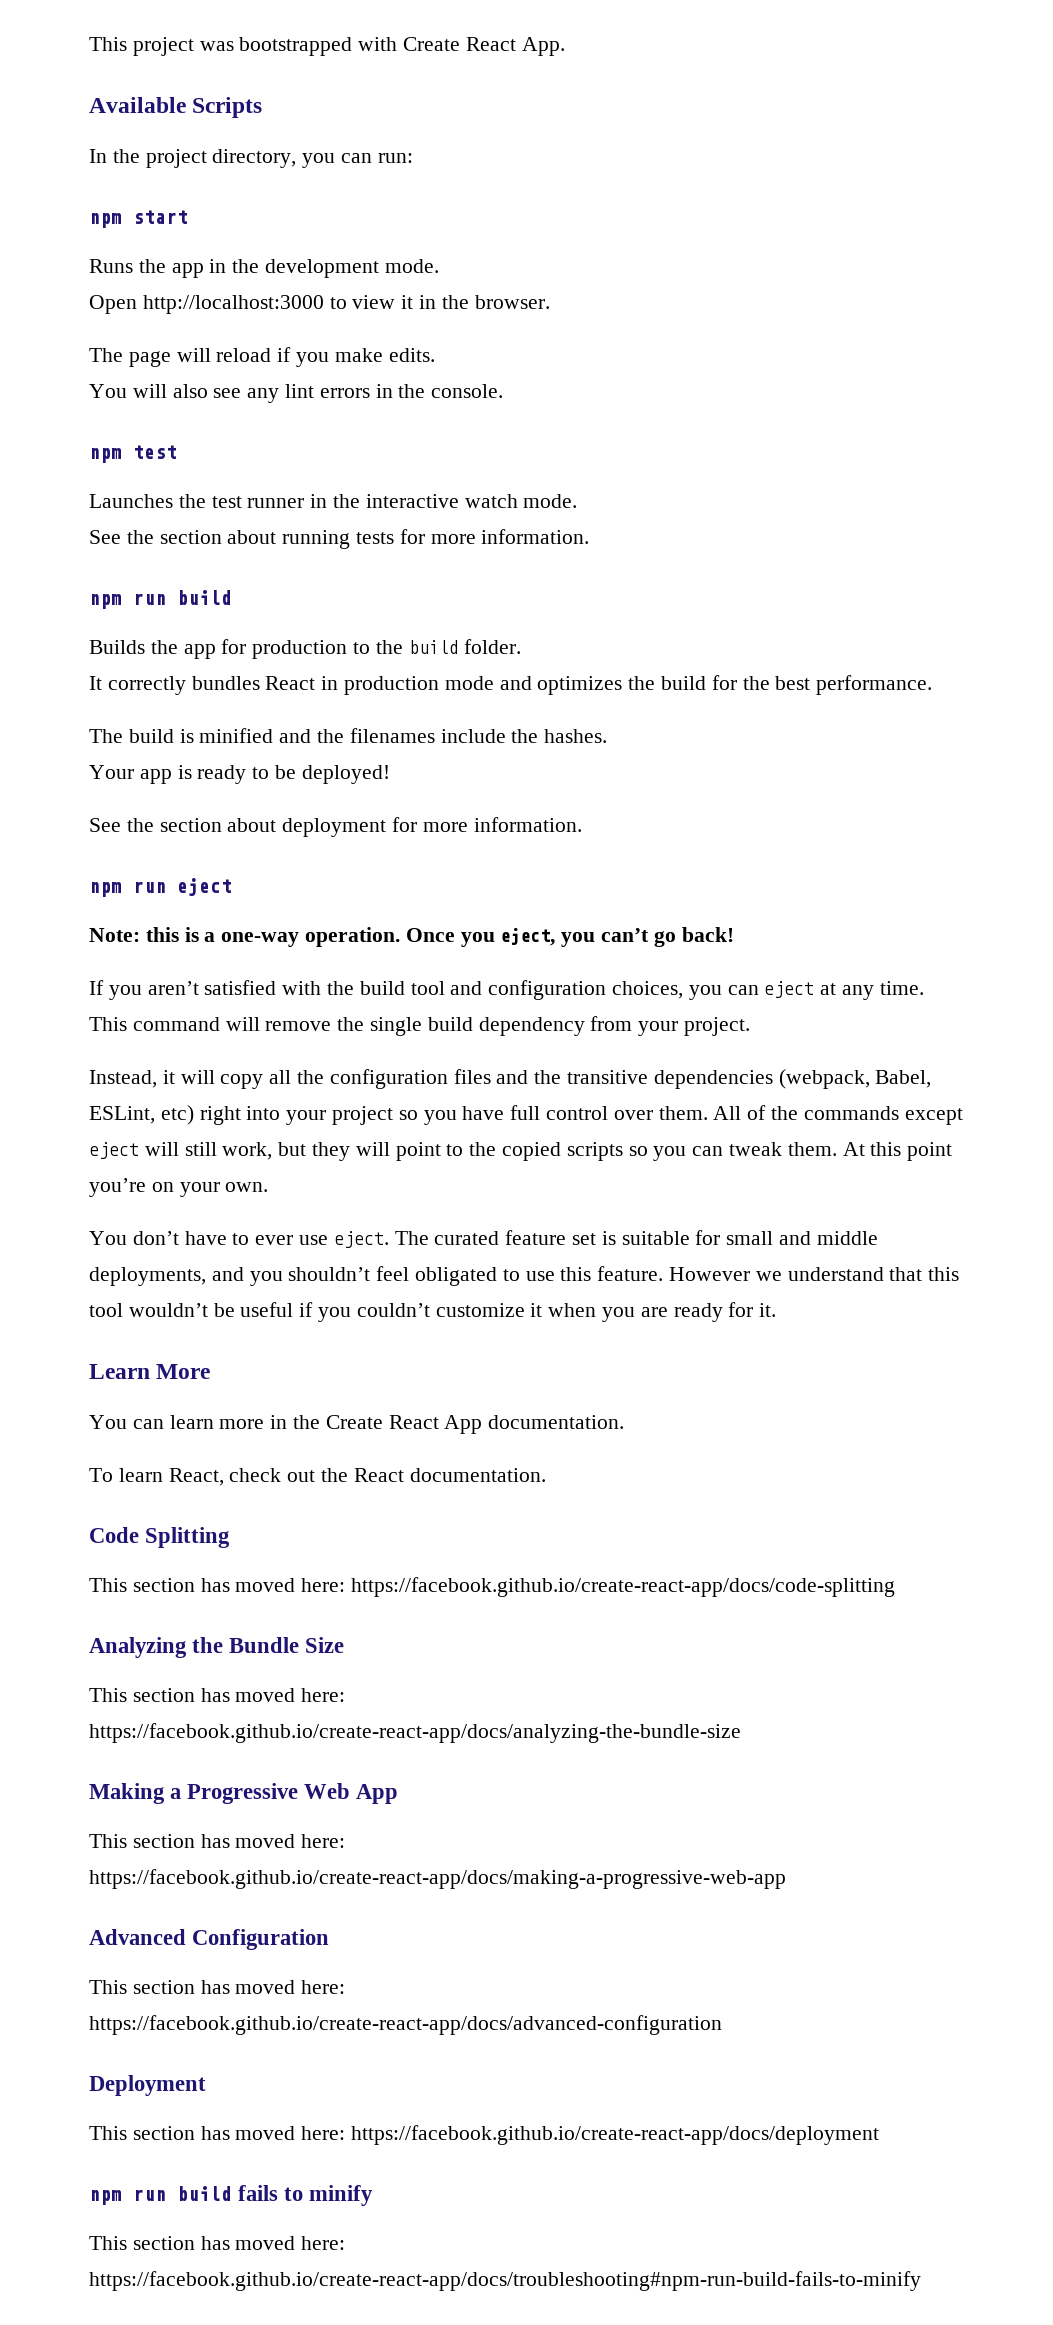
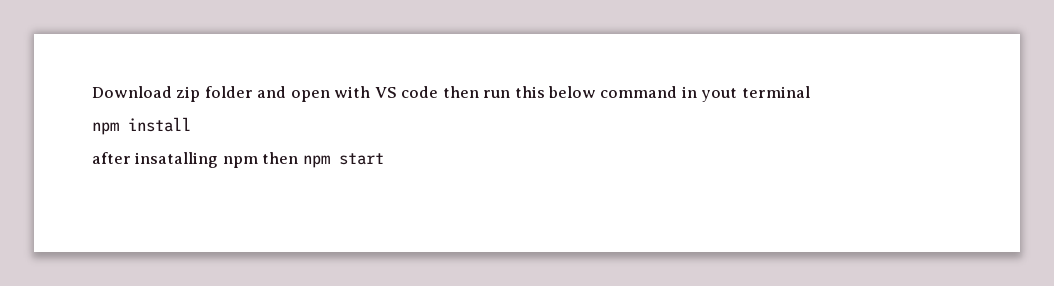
[89,37,565,56] [89,97,263,118] [89,149,413,168] [89,210,188,228] [89,259,439,278] [89,295,550,314] [89,347,435,367] [89,384,504,403] [89,445,177,463] [89,494,578,508] [89,529,590,549] [89,590,232,609] [89,639,522,659] [89,675,933,695] [89,728,608,743] [89,765,390,784] [89,817,582,837] [89,878,232,897] [89,927,734,947] [89,980,924,1000] [89,1016,751,1036] [89,1069,932,1089] [89,1105,963,1125] [89,1142,953,1161] [89,1178,269,1197] [89,1230,878,1248] [89,1266,960,1286] [89,1302,777,1322] [89,1364,211,1379] [89,1415,625,1434] [89,1468,546,1486] [89,1527,231,1548] [89,1577,896,1597] [89,1637,345,1658] [89,1688,346,1702] [89,1723,741,1743] [89,1783,399,1804] [89,1834,346,1848] [89,1869,786,1889] [89,1929,330,1950] [89,1980,346,1994] [89,2015,722,2035] [89,2075,206,2096] [89,2125,880,2145] [89,2185,374,2206] [89,2236,346,2250] [89,2271,921,2291] This project was bootstrapped with Create React App. // Available Scripts // In the project directory, you can run: // npm start // Runs the app in the development mode. // Open http://localhost:3000 to view it in the browser. // The page will reload if you make edits. // You will also see any lint errors in the console. // npm test // Launches the test runner in the interactive watch mode. // See the section about running tests for more information. // npm run build // Builds the app for production to the build folder. // It correctly bundles React in production mode and optimizes the build for the best performance. // The build is minified and the filenames include the hashes. // Your app is ready to be deployed! // See the section about deployment for more information. // npm run eject // Note: this is a one-way operation. Once you eject, you can’t go back! // If you aren’t satisfied with the build tool and configuration choices, you can eject at any time. This command will remove the single build dependency from your project. // Instead, it will copy all the configuration files and the transitive dependencies (webpack, Babel, ESLint, etc) right into your project so you have full control over them. All of the commands except eject will still work, but they will point to the copied scripts so you can tweak them. At this point you’re on your own. // You don’t have to ever use eject. The curated feature set is suitable for small and middle deployments, and you shouldn’t feel obligated to use this feature. However we understand that this tool wouldn’t be useful if you couldn’t customize it when you are ready for it. // Learn More // You can learn more in the Create React App documentation. // To learn React, check out the React documentation. // Code Splitting // This section has moved here: https://facebook.github.io/create-react-app/docs/code-splitting // Analyzing the Bundle Size // This section has moved here: https://facebook.github.io/create-react-app/docs/analyzing-the-bundle-size // Making a Progressive Web App // This section has moved here: https://facebook.github.io/create-react-app/docs/making-a-progressive-web-app // Advanced Configuration // This section has moved here: https://facebook.github.io/create-react-app/docs/advanced-configuration // Deployment // This section has moved here: https://facebook.github.io/create-react-app/docs/deployment // npm run build fails to minify // This section has moved here: https://facebook.github.io/create-react-app/docs/troubleshooting#npm-run-build-fails-to-minify -> [92,86,810,102] [92,117,191,135] [92,152,384,168] Download zip folder and open with VS code then run this below command in yout terminal // npm install // after insatalling npm then npm start

